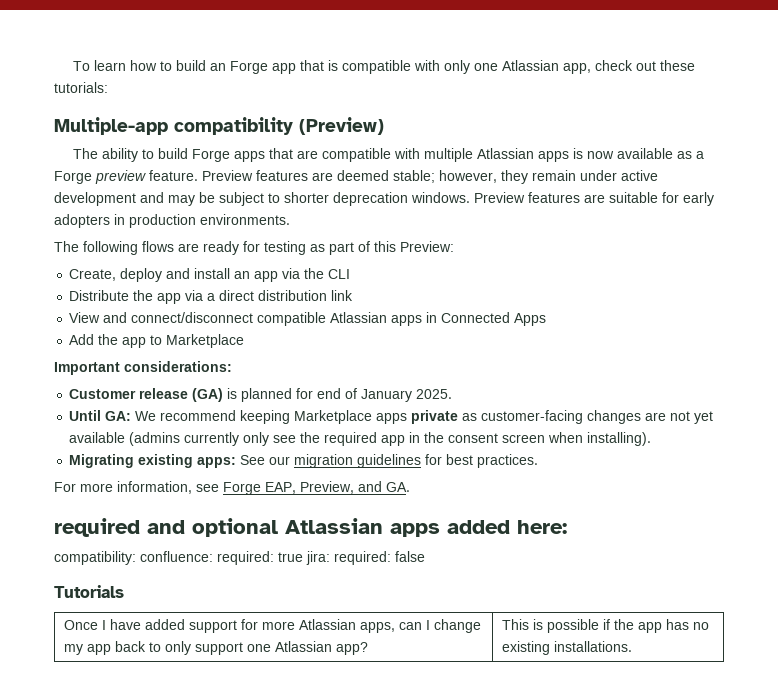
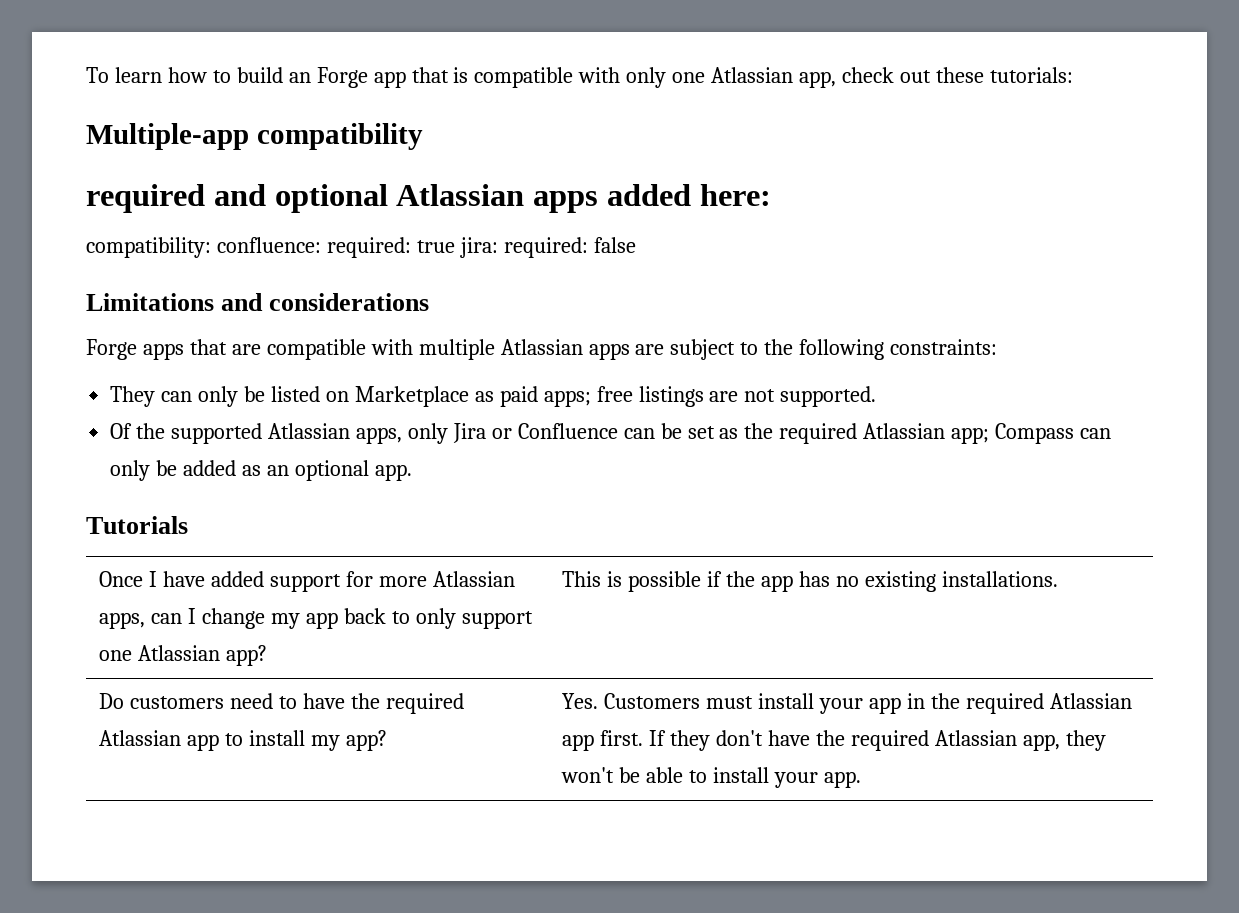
[299,117,384,135] [73,148,705,162] [54,170,658,184] [54,192,714,206] [54,214,290,228] [54,241,454,255] [69,268,351,282] [69,290,354,304] [69,312,547,326] [69,334,245,348] [54,361,232,375] [69,388,453,402] [69,410,714,424] [69,432,652,446] [69,454,539,468] [54,481,410,495] (Preview) // The ability to build Forge apps that are compatible with multiple Atlassian apps is now available as a Forge preview feature. Preview features are deemed stable; however, they remain under active development and may be subject to shorter deprecation windows. Preview features are suitable for early adopters in production environments. // The following flows are ready for testing as part of this Preview: // Create, deploy and install an app via the CLI // Distribute the app via a direct distribution link // View and connect/disconnect compatible Atlassian apps in Connected Apps // Add the app to Marketplace // Important considerations: // Customer release (GA) is planned for end of January 2025. // Until GA: We recommend keeping Marketplace apps private as customer-facing changes are not yet available (admins currently only see the required app in the consent screen when installing). // Migrating existing apps: See our migration guidelines for best practices. // For more information, see Forge EAP, Preview, and GA. -> (423, 136) none
(425, 556) none -> [86,293,430,311] [86,339,998,360] [110,386,877,407] [110,423,1112,444] [110,460,412,481] // Limitations and considerations // Forge apps that are compatible with multiple Atlassian apps are subject to the following constraints: // They can only be listed on Marketplace as paid apps; free listings are not supported. // Of the supported Atlassian apps, only Jira or Confluence can be set as the required Atlassian app; Compass can only be added as an optional app.
(632, 646) none -> [99,693,464,714] [99,730,388,751] [562,693,1132,714] [562,730,1106,751] [561,767,861,788] // Do customers need to have the required Atlassian app to install my app? | Yes. Customers must install your app in the required Atlassian app first. If they don't have the required Atlassian app, they won't be able to install your app.

